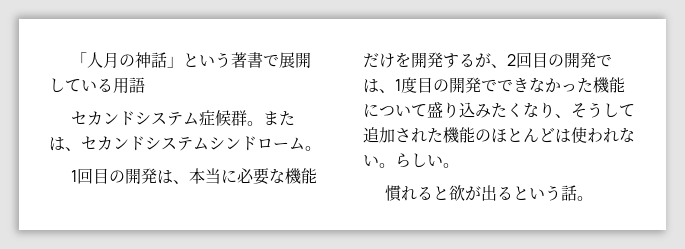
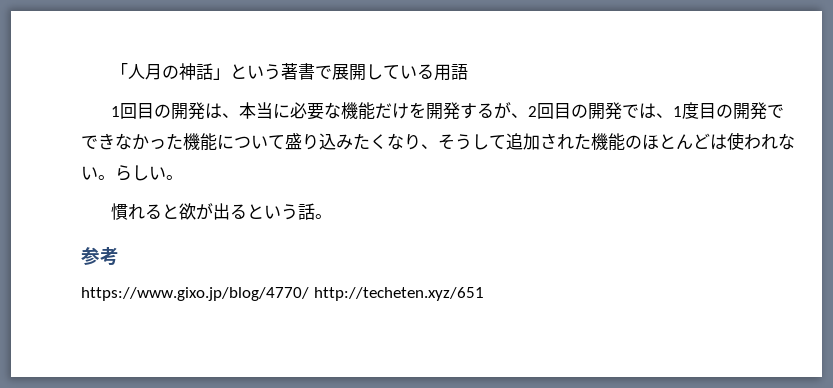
[70,110,295,126] [49,136,321,151] // セカンドシステム症候群。または、セカンドシステムシンドローム。 -> (468, 71) none
(593, 198) none -> [81,247,119,265] [81,287,484,301] // 参考 // https://www.gixo.jp/blog/4770/ http://techeten.xyz/651

